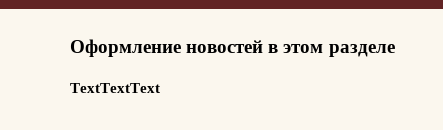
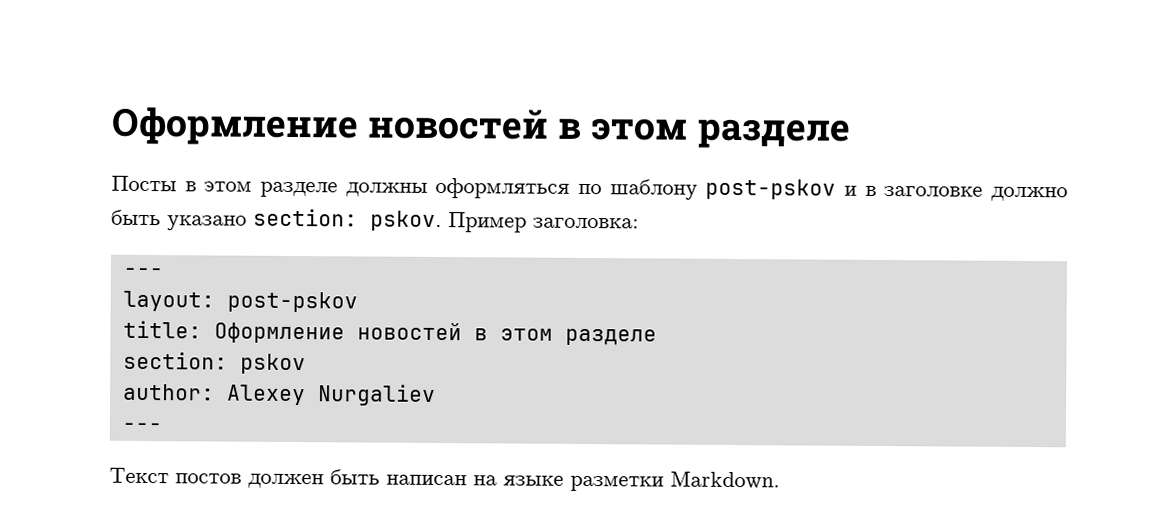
[70,39,395,57] [70,83,160,93] Оформление новостей в этом разделе // TextTextText -> [111,106,850,149] [111,175,1068,202] [111,208,639,233] [122,267,163,277] [122,290,358,313] [122,320,657,346] [122,351,306,375] [122,383,436,406] [121,422,162,432] [109,467,780,492] Оформление новостей в этом разделе // Посты в этом разделе должны оформляться по шаблону post-pskov и в заголовке должно быть указано section: pskov. Пример заголовка: // --- // layout: post-pskov // title: Оформление новостей в этом разделе // section: pskov // author: Alexey Nurgaliev // --- // Текст постов должен быть написан на языке разметки Markdown.

